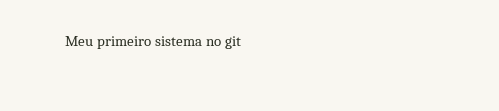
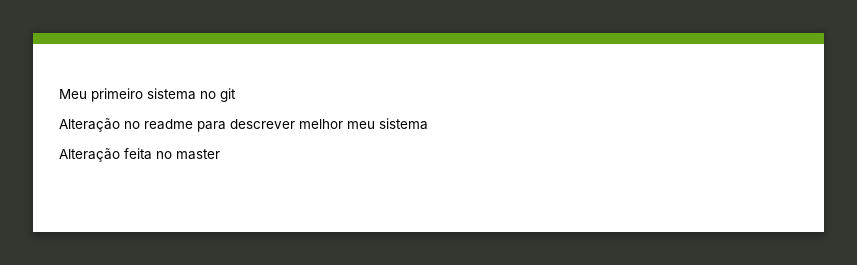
(241, 42) none -> [59,118,428,132] [59,148,220,162] // Alteração no readme para descrever melhor meu sistema // Alteração feita no master

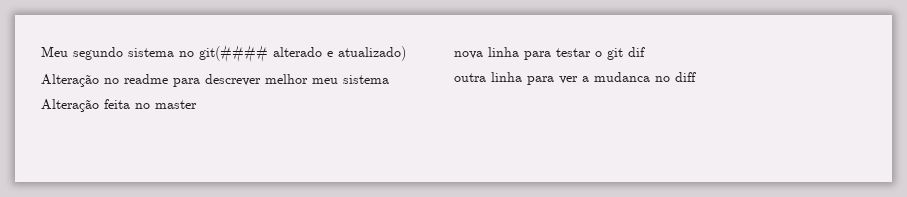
[91,88,143,102] primeiro -> [73,47,123,60] segundo
[220,88,236,102] git -> [199,45,406,63] git(#### alterado e atualizado)
(220, 154) none -> [454,47,645,60] [454,72,696,85] // nova linha para testar o git dif // outra linha para ver a mudanca no diff

